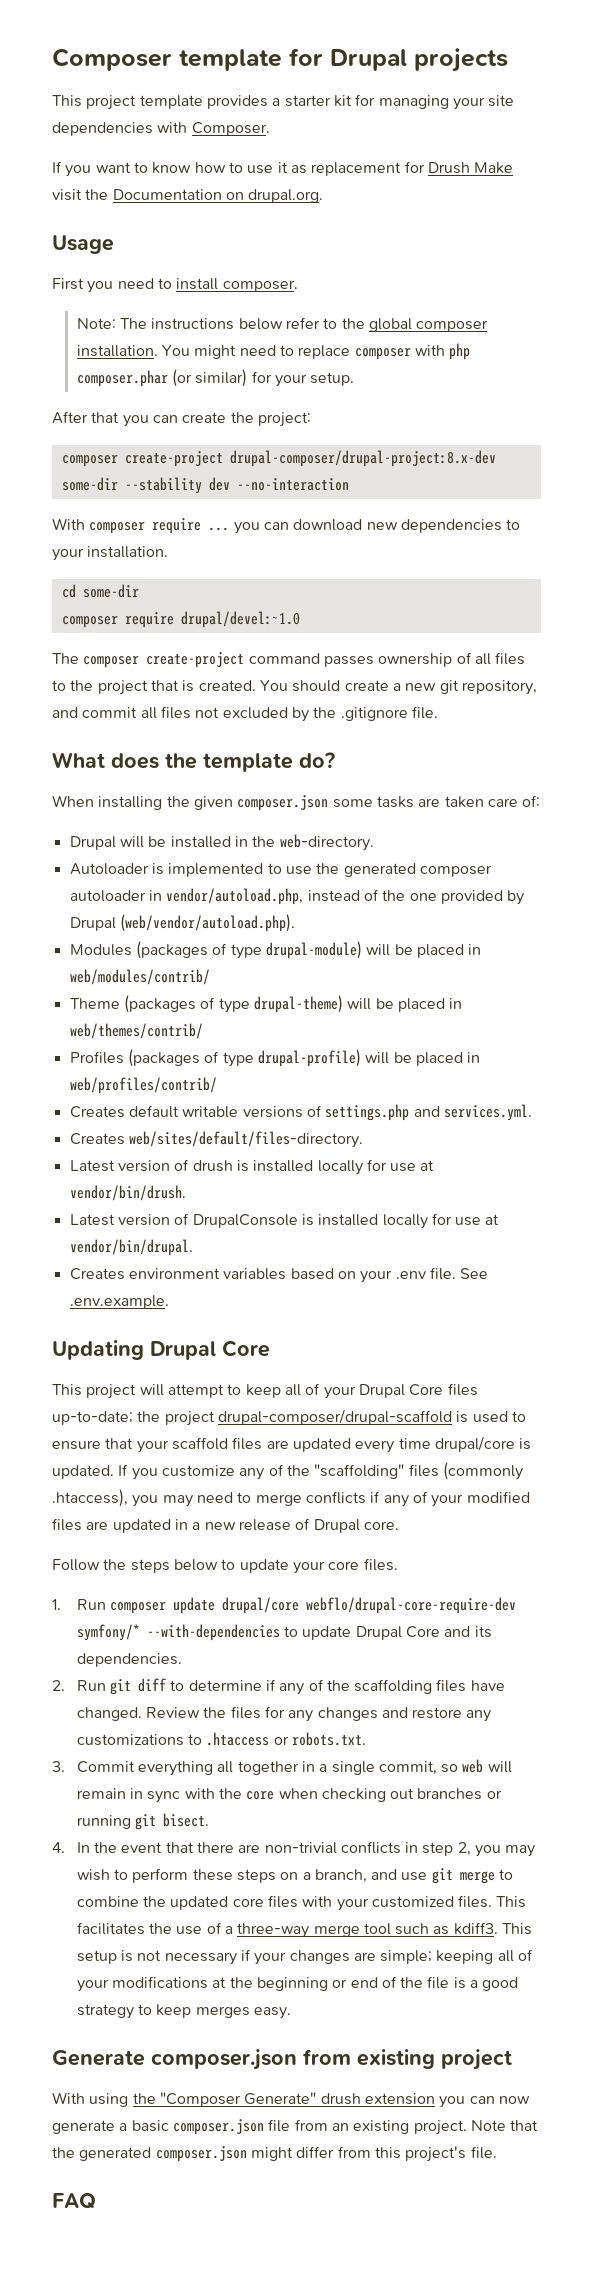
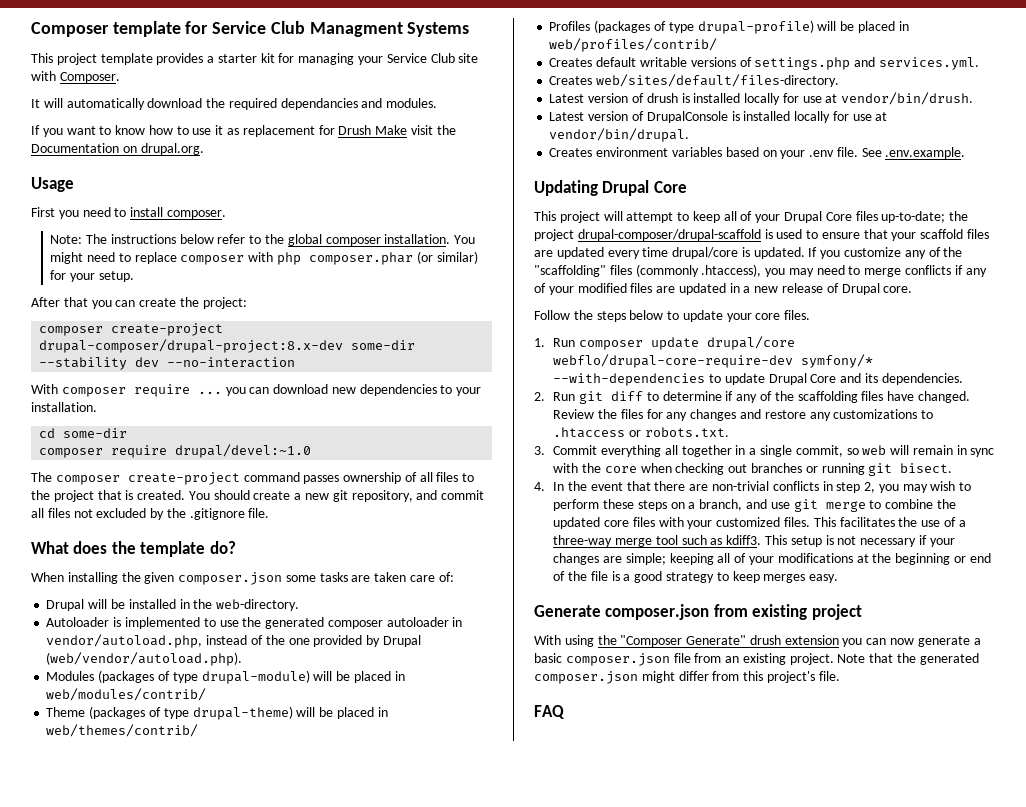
[330,48,508,72] Drupal projects -> [212,21,470,37] Service Club Managment Systems
[488,95,515,107] [52,122,153,136] site dependencies -> [386,53,479,63] Service Club site
(270, 129) none -> [31,98,438,110] // It will automatically download the required dependancies and modules.

